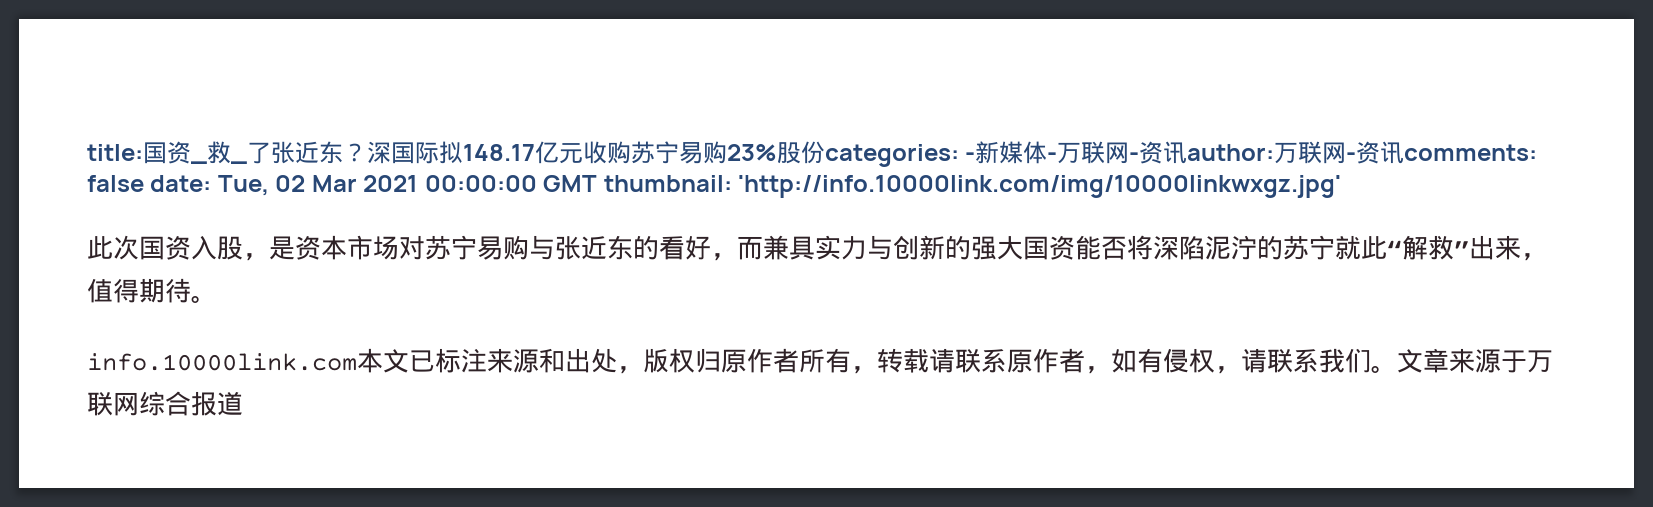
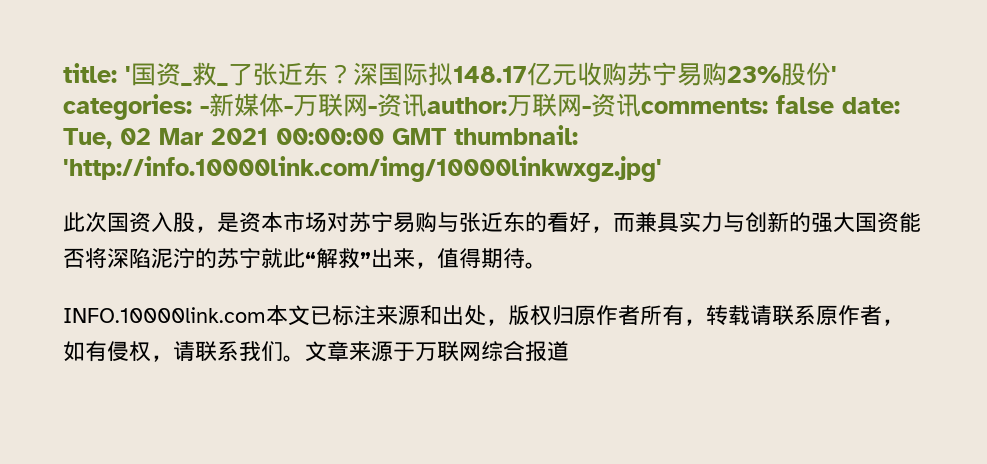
(143, 152) none -> [125,66,131,83] '
(825, 152) none -> [831,66,837,83] '
[87,353,357,371] info.10000link.com -> [63,307,266,323] INFO.10000link.com

